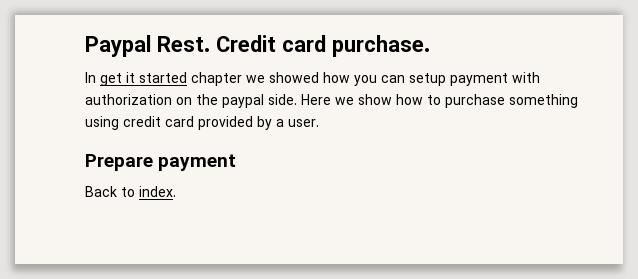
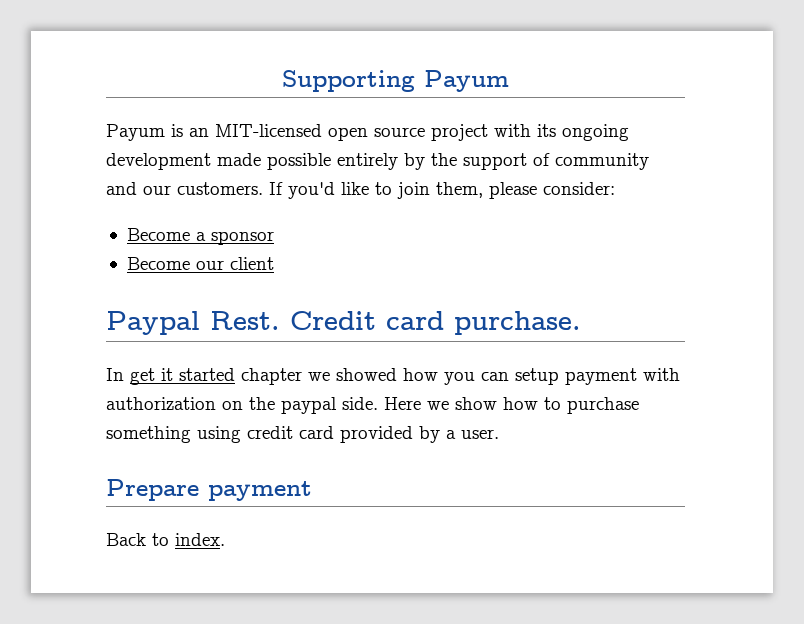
(85, 46) none -> [282,70,509,92] [106,124,629,141] [106,153,649,170] [106,182,615,199] [126,228,274,245] [126,257,274,270] Supporting Payum // Payum is an MIT-licensed open source project with its ongoing development made possible entirely by the support of community and our customers. If you'd like to join them, please consider: // Become a sponsor // Become our client //

